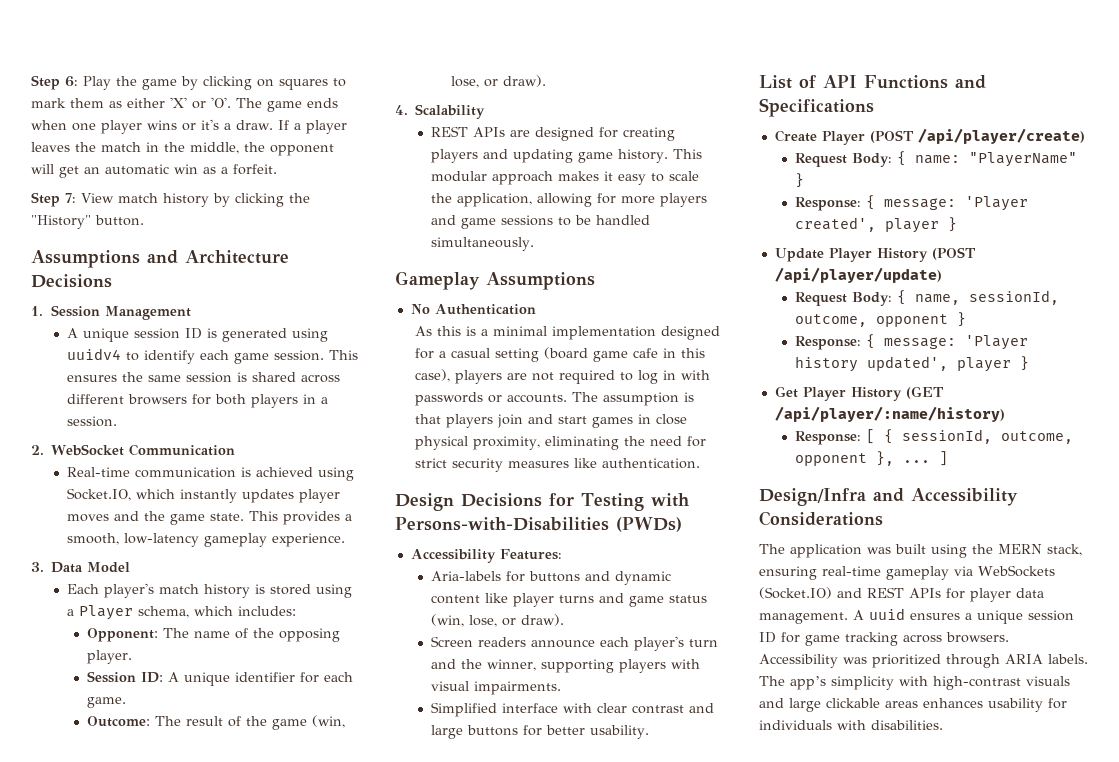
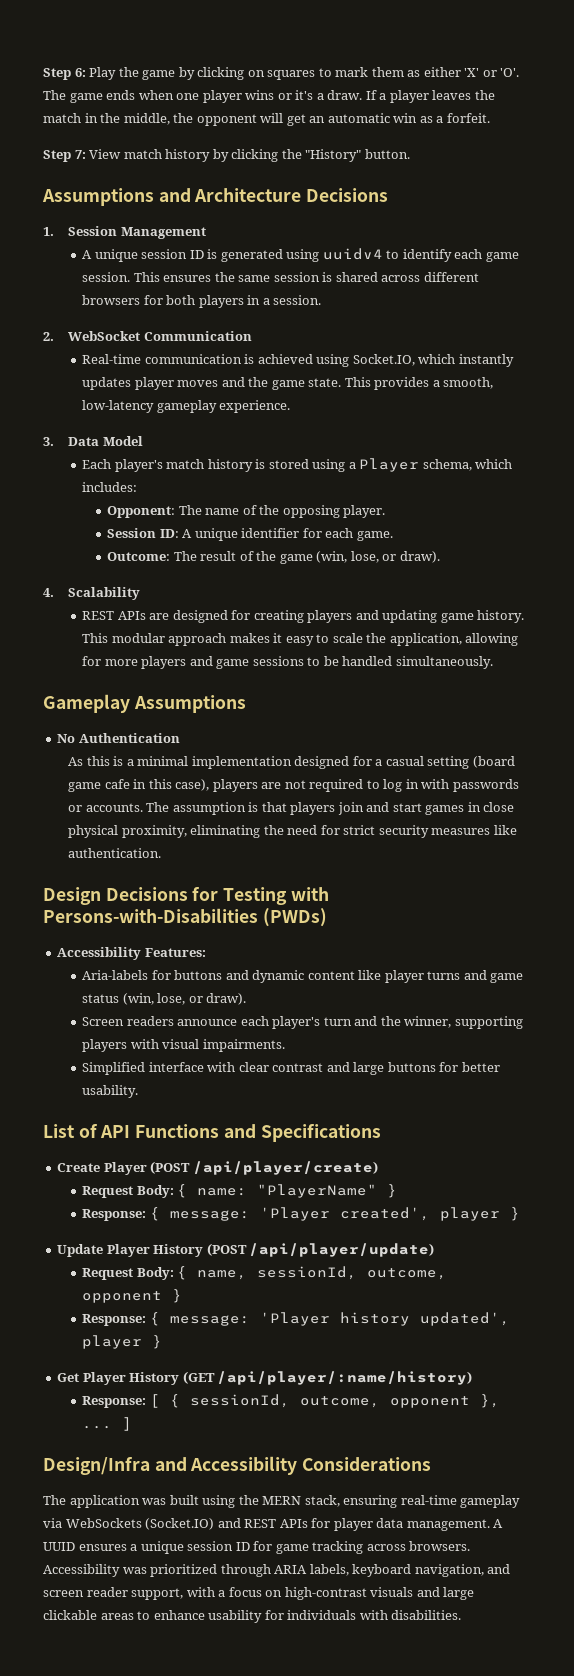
[869,608,905,620] uuid -> [43,1542,75,1551] UUID
[1048,654,1088,664] [759,676,928,690] labels. The app’s simplicity with -> [309,1564,511,1577] [43,1587,283,1600] labels, keyboard navigation, and screen reader support, with a focus on
[923,698,983,708] enhances -> [137,1610,205,1620] to enhance

